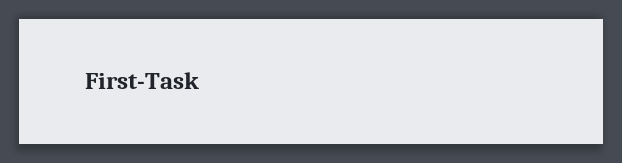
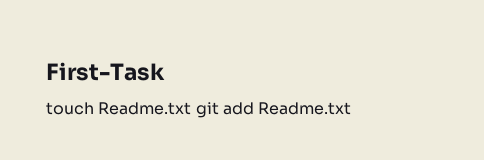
(199, 80) none -> [46,102,352,118] // touch Readme.txt git add Readme.txt

